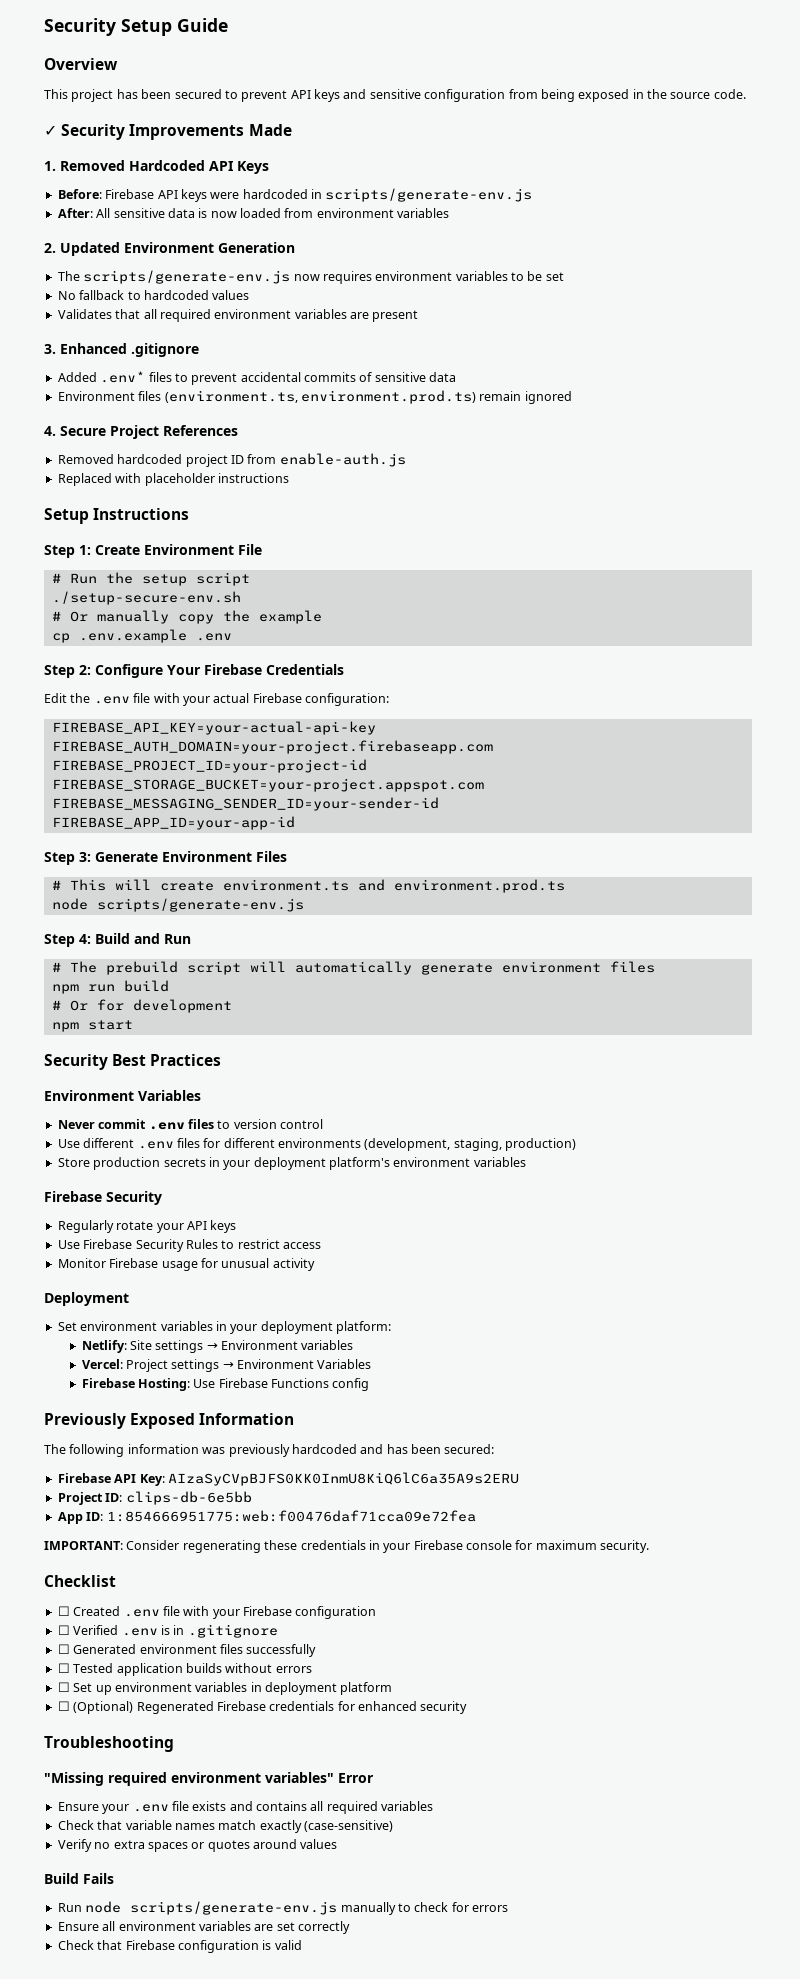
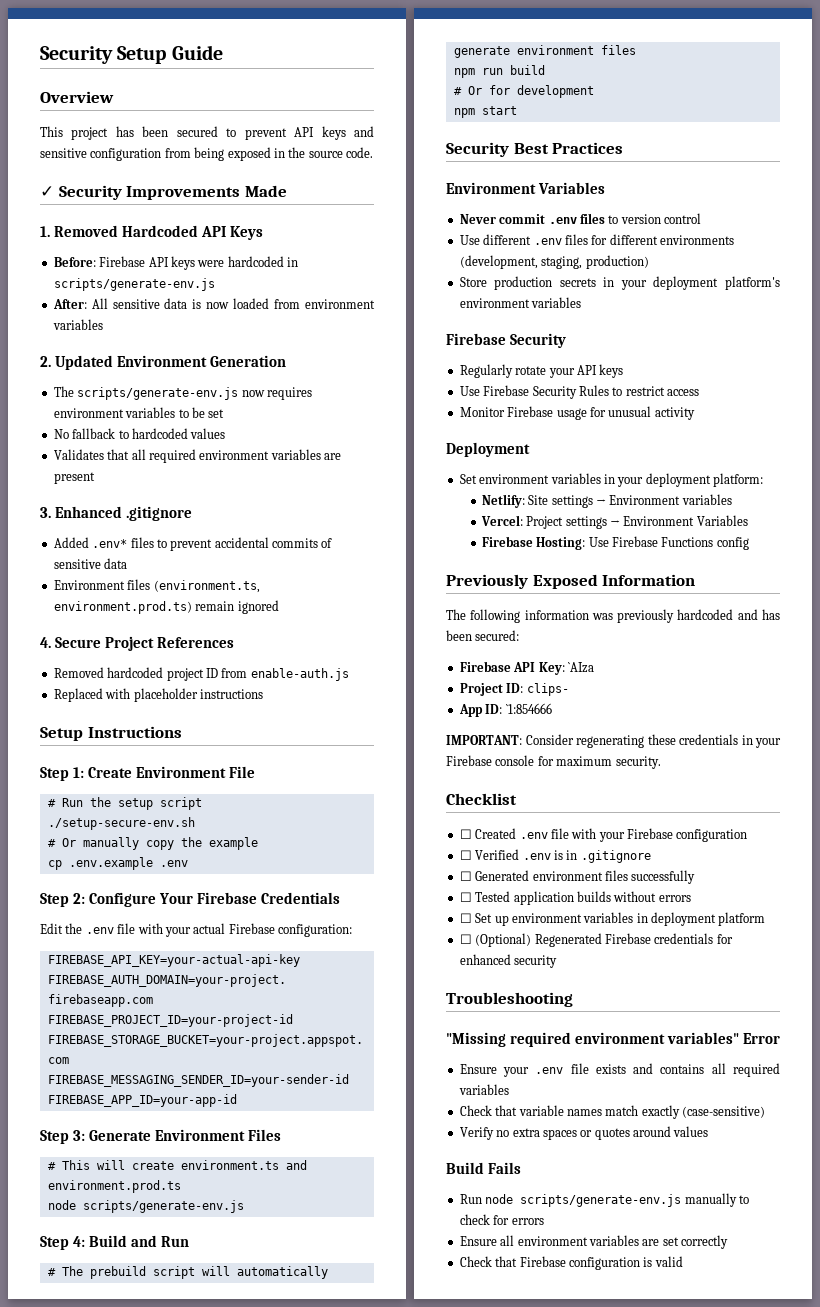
[167,1472,519,1486] AIzaSyCVpBJFS0KK0InmU8KiQ6lC6a35A9s2ERU -> [567,662,594,673] `AIza
[125,1491,252,1505] clips-db-6e5bb -> [526,683,569,696] clips-
[106,1510,476,1522] 1:854666951775:web:f00476daf71cca09e72fea -> [505,703,552,714] `1:854666

